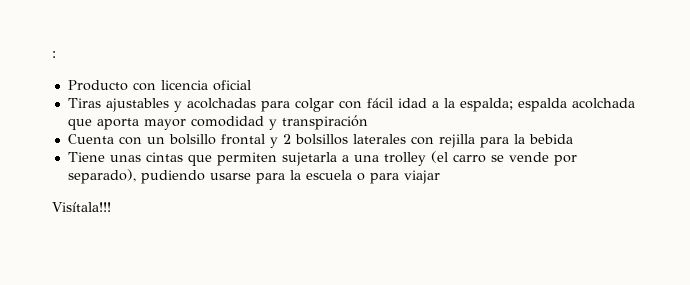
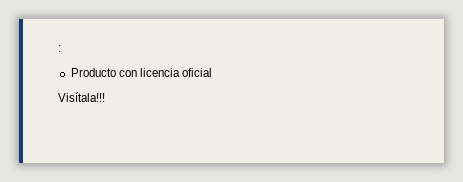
[67,98,635,112] [67,115,368,130] [67,134,573,148] [67,151,577,166] [67,169,440,184] // Tiras ajustables y acolchadas para colgar con fácil idad a la espalda; espalda acolchada que aporta mayor comodidad y transpiración // Cuenta con un bolsillo frontal y 2 bolsillos laterales con rejilla para la bebida // Tiene unas cintas que permiten sujetarla a una trolley (el carro se vende por separado), pudiendo usarse para la escuela o para viajar -> (212, 72) none

